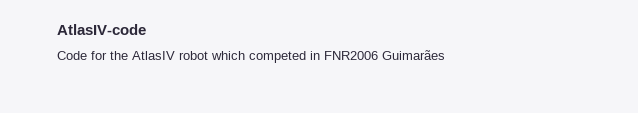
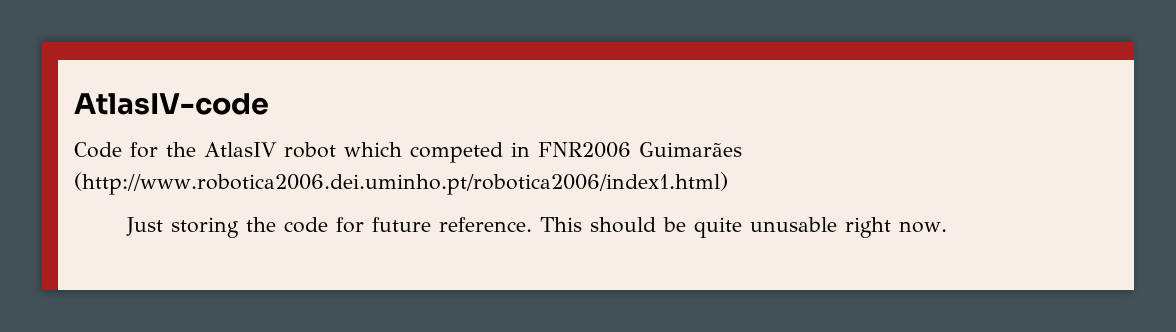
(445, 55) none -> [74,172,728,195] [126,217,948,238] (http://www.robotica2006.dei.uminho.pt/robotica2006/index1.html) // Just storing the code for future reference. This should be quite unusable right now.

